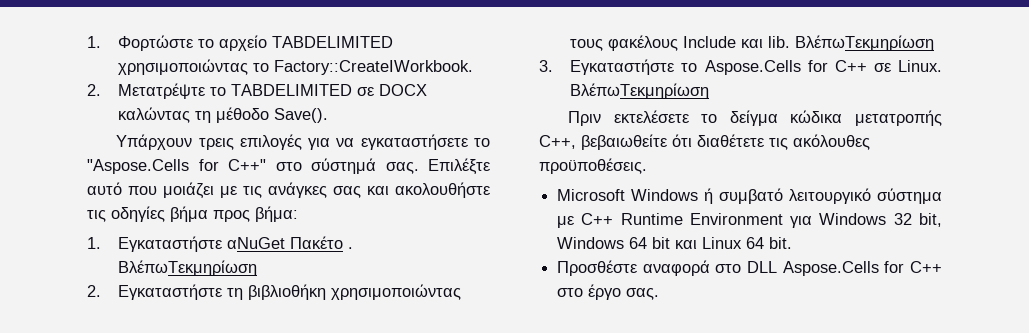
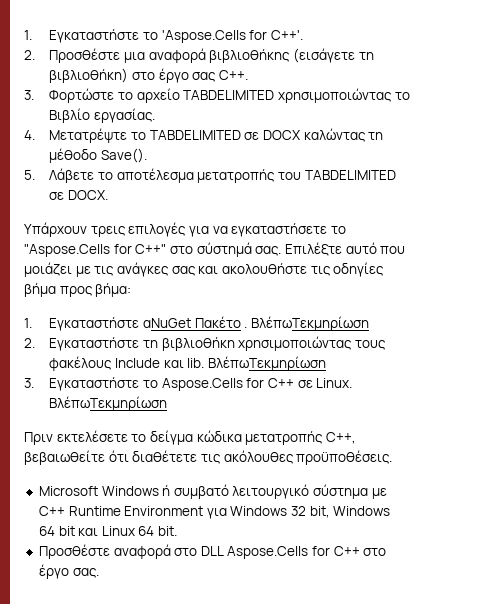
[87,36,101,48] 1. -> [24,29,303,43] [24,48,374,63] [49,68,248,83] [24,90,34,100] 1. Εγκαταστήστε το 'Aspose.Cells for C++'. // 2. Προσθέστε μια αναφορά βιβλιοθήκης (εισάγετε τη βιβλιοθήκη) στο έργο σας C++. // 3.
[274,60,474,75] [87,84,101,96] Factory::CreateIWorkbook. // 2. -> [49,108,155,123] [24,130,35,140] Βιβλίο εργασίας. // 4.
(329, 115) none -> [24,168,396,183] [49,190,108,200] // 5. Λάβετε το αποτέλεσμα μετατροπής του TABDELIMITED σε DOCX.

